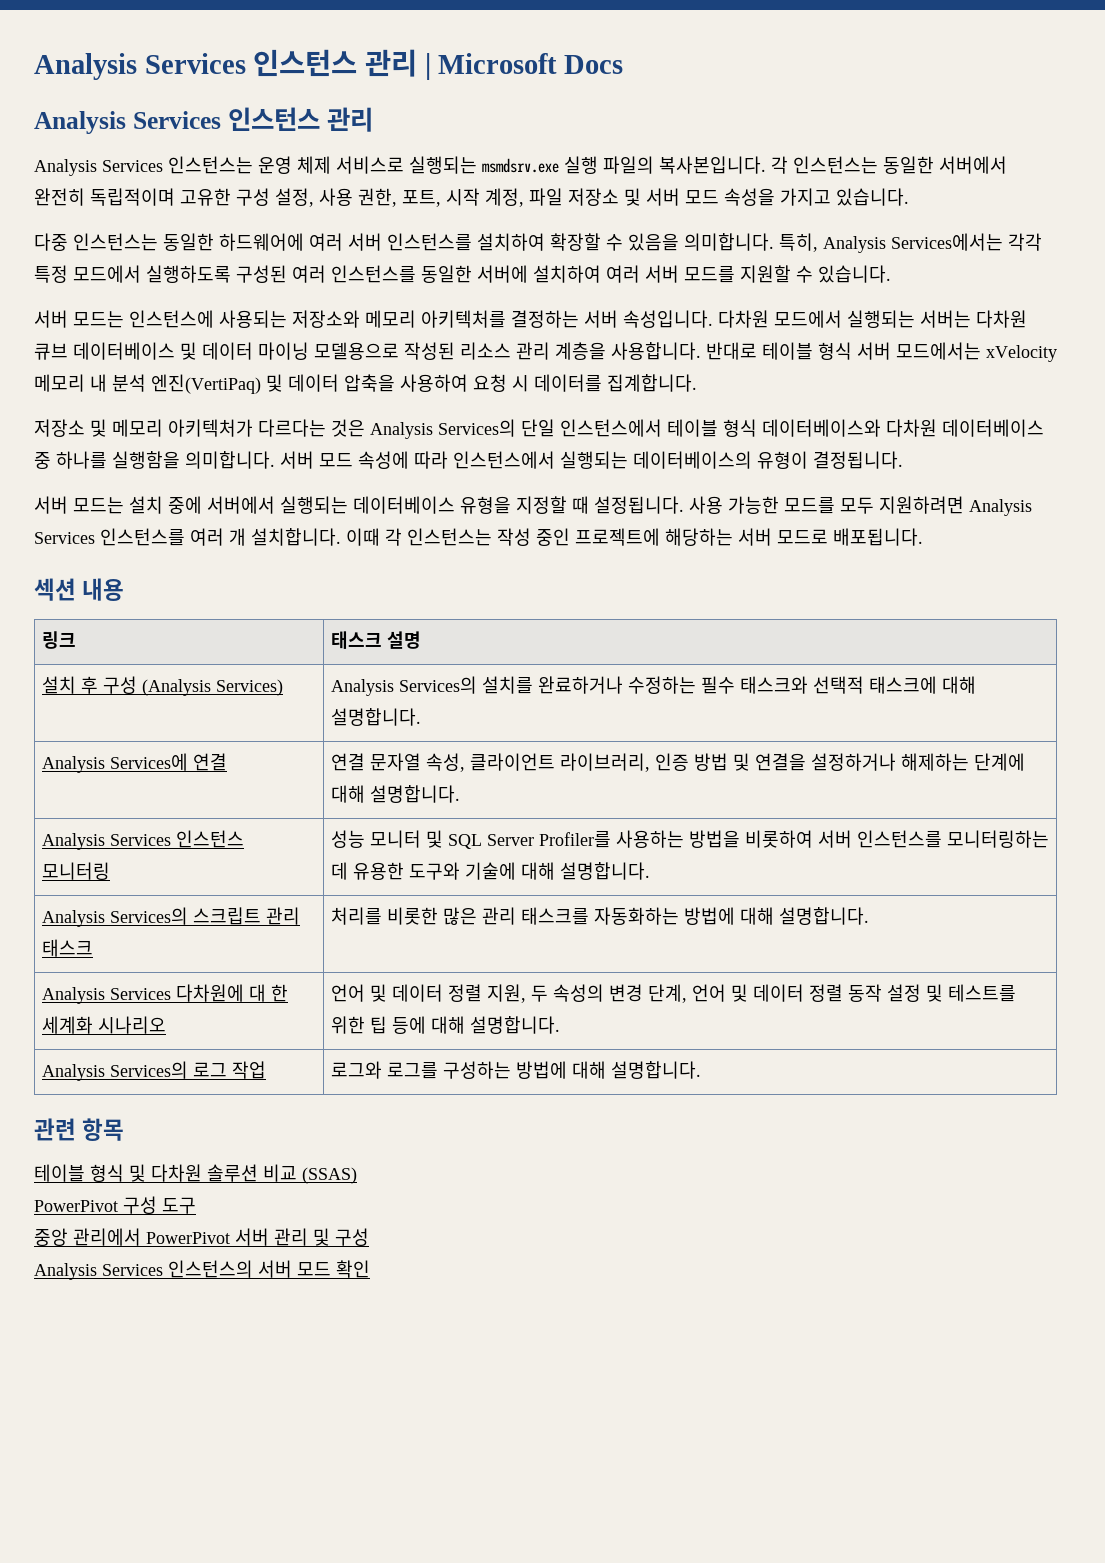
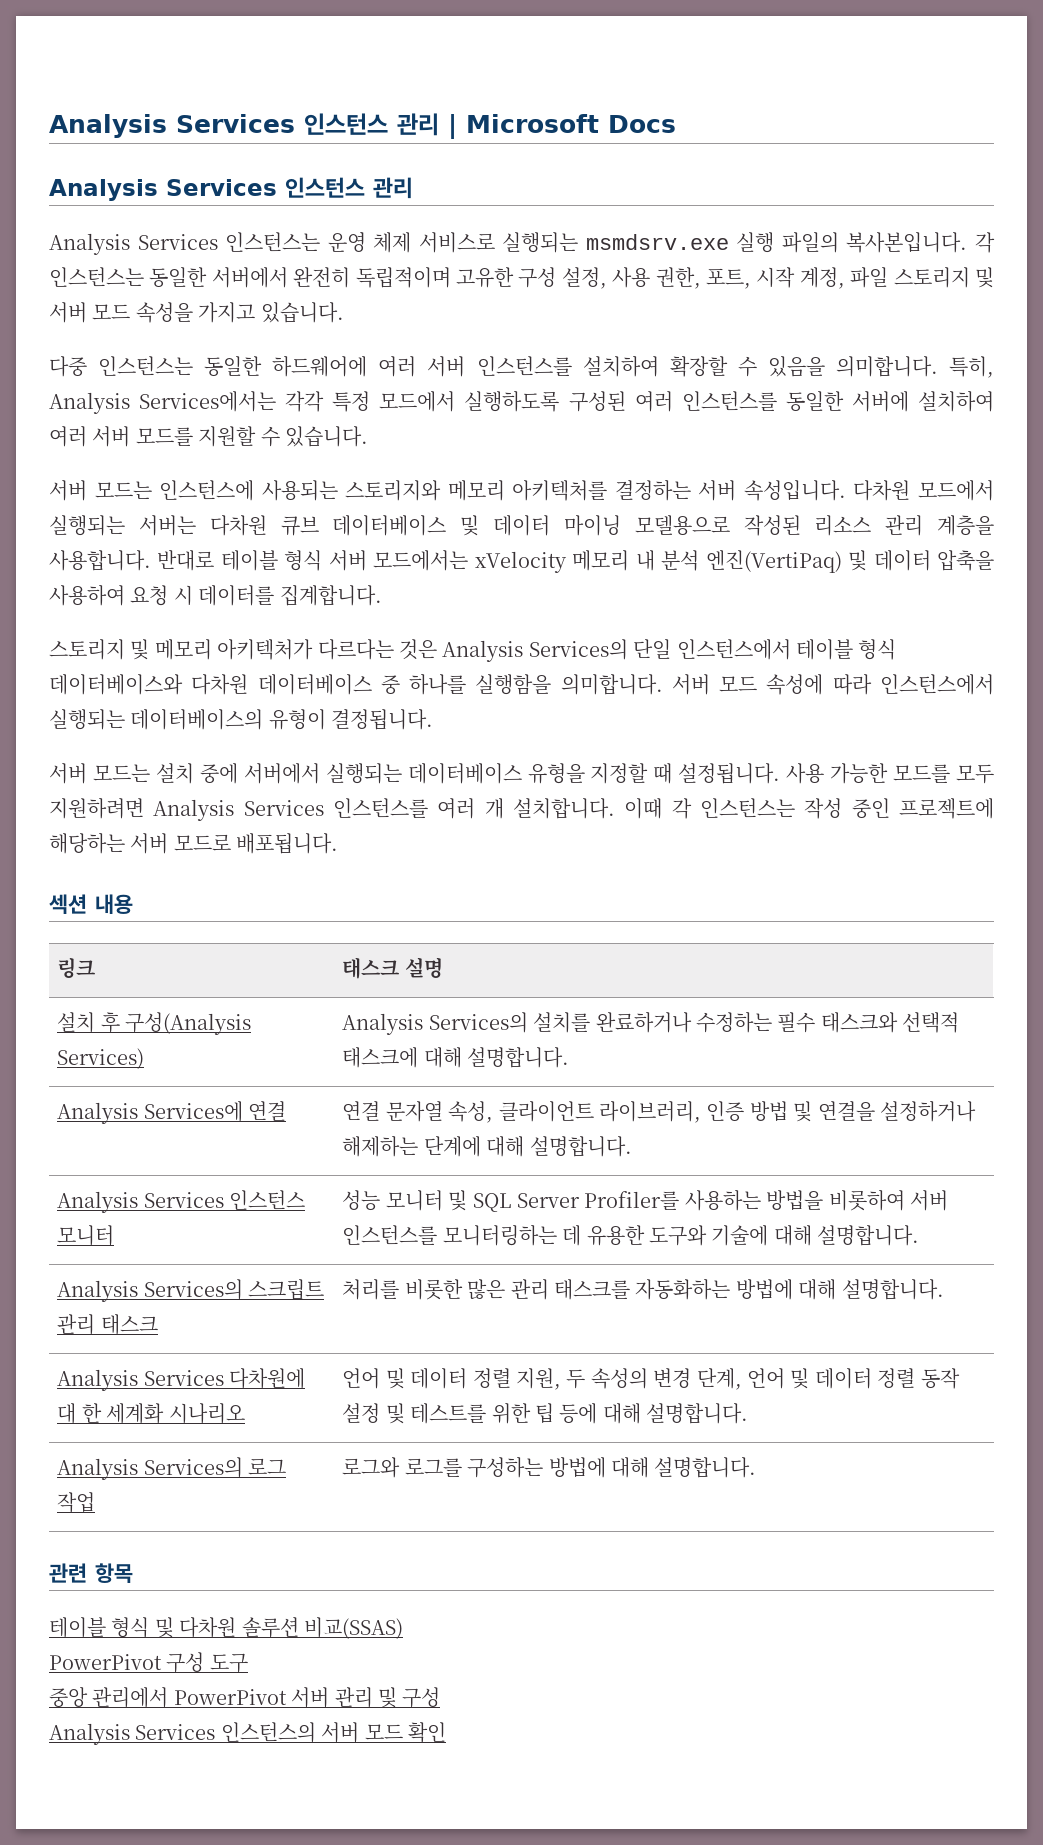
[568,188,619,206] 저장소 -> [893,267,970,288] 스토리지
[292,310,360,328] 저장소와 -> [345,480,442,501] 스토리지와
[34,419,85,437] 저장소 -> [49,639,125,660] 스토리지
[102,676,211,696] 구성 (Analysis -> [125,1012,252,1035] 구성(Analysis
[41,862,110,880] 모니터링 -> [57,1225,115,1246] 모니터
[263,1164,357,1184] 비교 (SSAS) -> [304,1617,403,1639] 비교(SSAS)

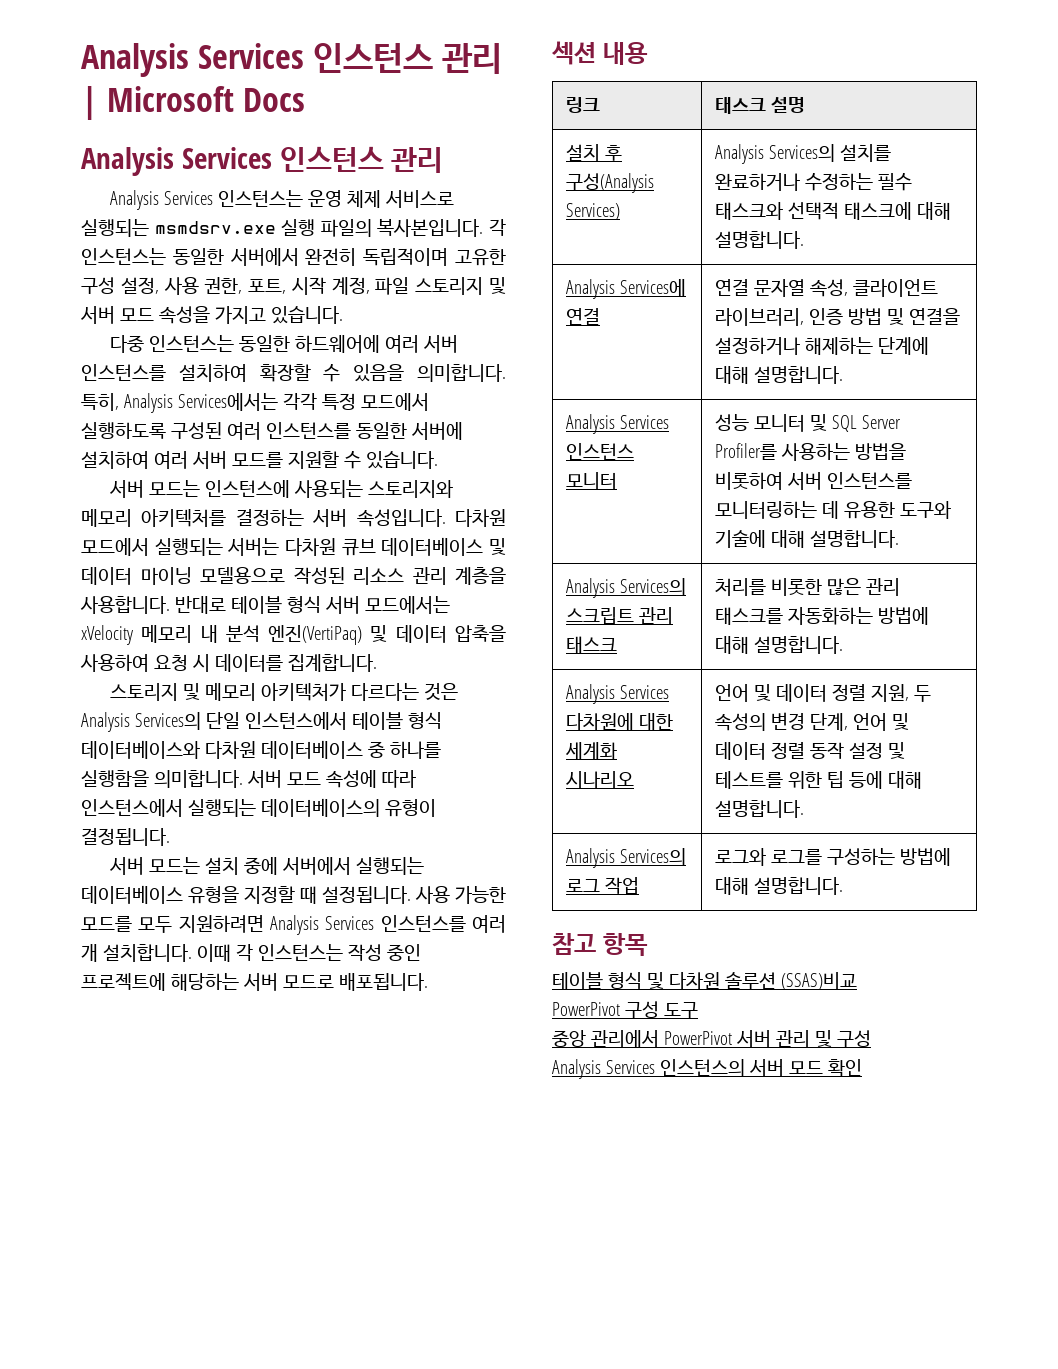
[57,1403,102,1424] 대 한 -> [638,713,673,731] 대한
[49,1563,87,1583] 관련 -> [552,933,596,955] 참고
[304,1617,403,1639] 비교(SSAS) -> [780,972,857,990] (SSAS)비교

